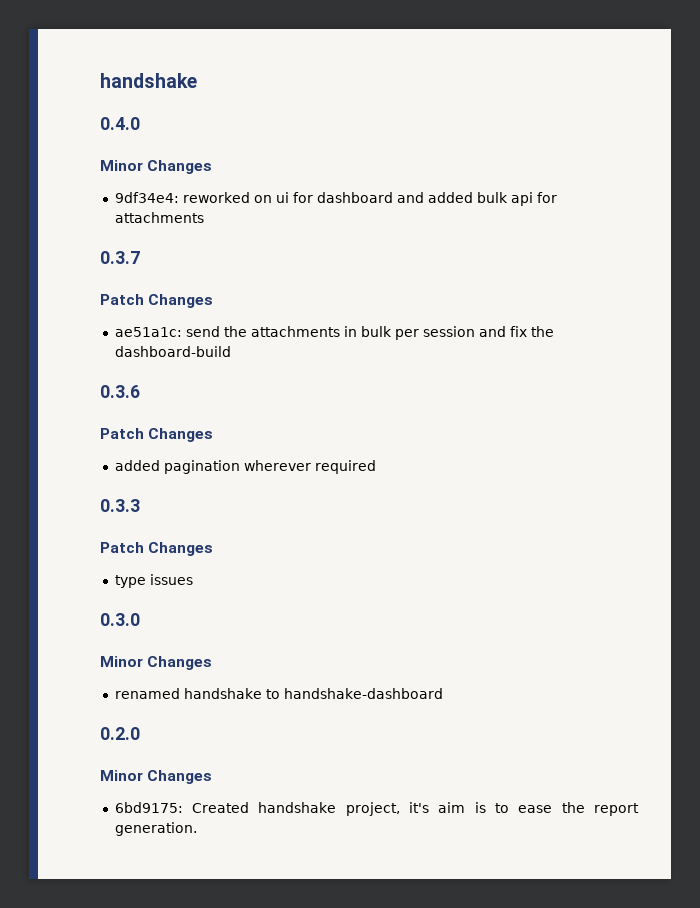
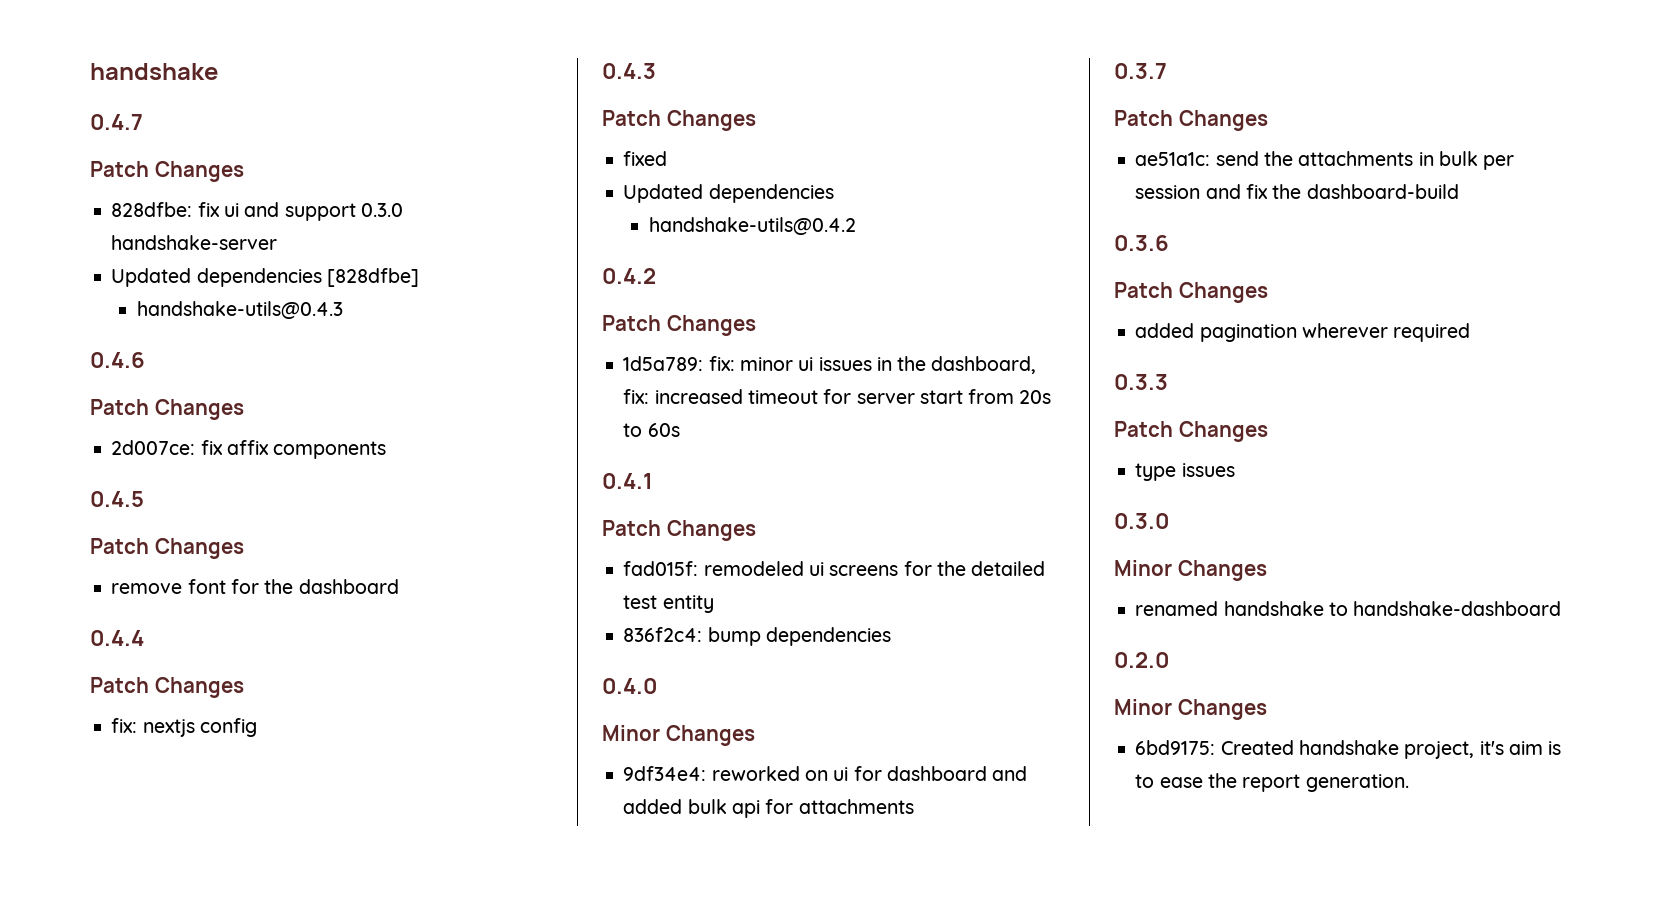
[100,73,197,88] handshake -> [90,63,218,80] [90,114,143,130] [90,161,244,182] [111,202,403,221] [111,235,278,250] [111,268,419,287] [136,301,343,319] [90,352,145,368] [90,399,244,420] [111,440,387,459] [90,491,144,507] [90,538,244,559] [111,579,399,594] [90,630,144,646] [90,677,244,698] [111,718,257,737] [602,63,656,79] [602,110,756,131] [623,151,668,166] [623,184,834,203] [648,217,856,235] [602,268,656,284] [602,315,756,336] [623,356,1037,374] [623,389,1052,404] [623,423,680,437] [602,473,653,489] [602,520,756,541] [623,561,1046,576] [623,595,714,613] [623,627,891,646] handshake // 0.4.7 // Patch Changes // 828dfbe: fix ui and support 0.3.0 handshake-server // Updated dependencies [828dfbe] // handshake-utils@0.4.3 // 0.4.6 // Patch Changes // 2d007ce: fix affix components // 0.4.5 // Patch Changes // remove font for the dashboard // 0.4.4 // Patch Changes // fix: nextjs config // 0.4.3 // Patch Changes // fixed // Updated dependencies // handshake-utils@0.4.2 // 0.4.2 // Patch Changes // 1d5a789: fix: minor ui issues in the dashboard, fix: increased timeout for server start from 20s to 60s // 0.4.1 // Patch Changes // fad015f: remodeled ui screens for the detailed test entity // 836f2c4: bump dependencies

